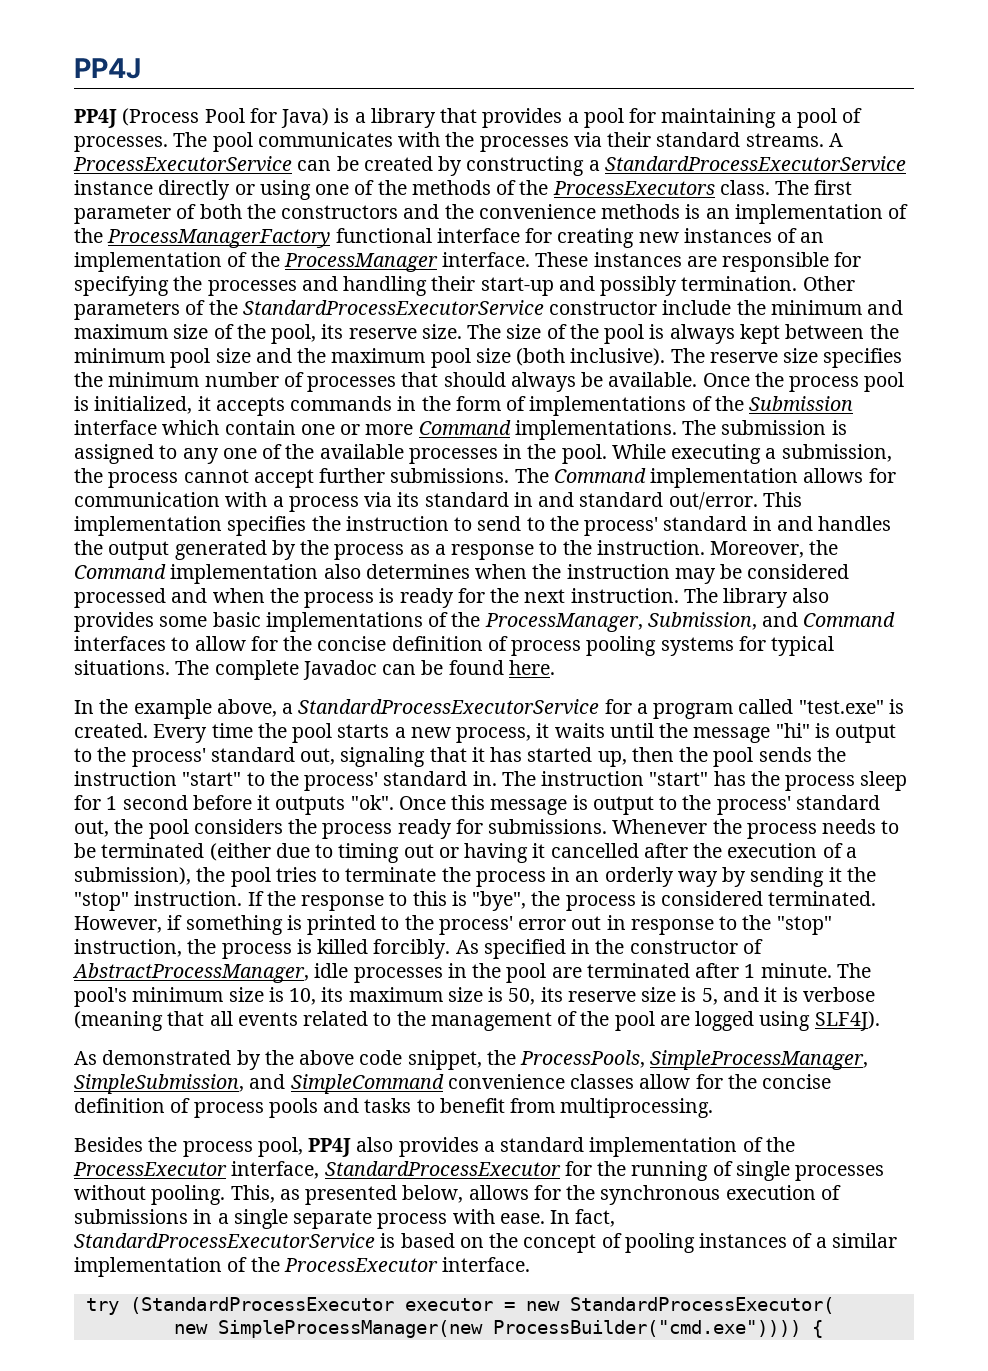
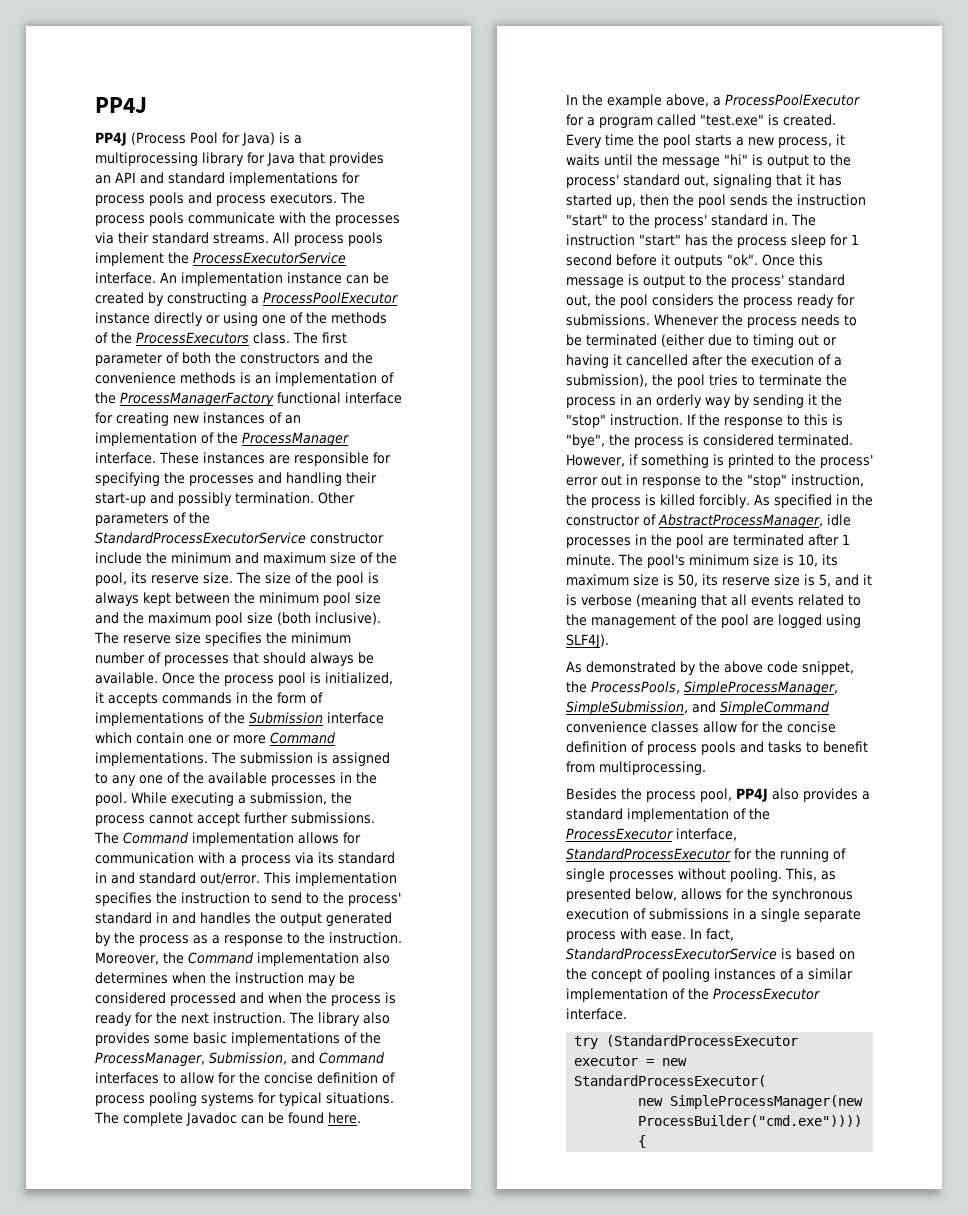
[370,108,863,128] [74,132,393,152] library that provides a pool for maintaining a pool of processes. The pool communicates -> [95,152,384,166] [95,172,360,186] [95,192,365,206] [95,212,275,226] multiprocessing library for Java that provides an API and standard implementations for process pools and process executors. The process pools communicate
[828,133,843,147] [73,156,292,171] A ProcessExecutorService -> [273,232,383,246] [95,252,346,266] [95,272,342,286] All process pools implement the ProcessExecutorService interface. An implementation instance
[604,156,906,171] StandardProcessExecutorService -> [263,292,398,304] ProcessPoolExecutor
[298,699,600,714] StandardProcessExecutorService -> [725,94,860,106] ProcessPoolExecutor

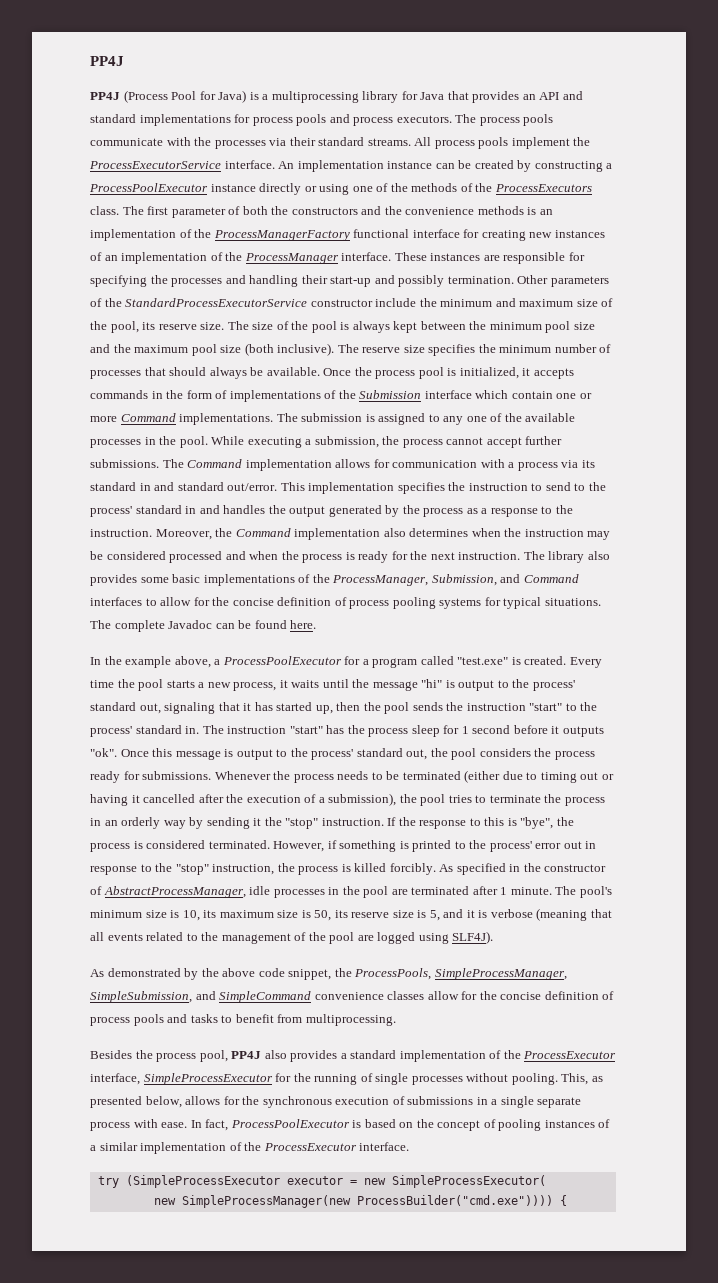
[566,848,731,860] StandardProcessExecutor -> [143,1073,273,1085] SimpleProcessExecutor
[566,948,777,960] StandardProcessExecutorService -> [230,1119,350,1128] ProcessPoolExecutor
[606,1035,799,1047] (StandardProcessExecutor -> [125,1175,280,1188] (SimpleProcessExecutor
[574,1075,767,1087] StandardProcessExecutor( -> [391,1175,546,1188] SimpleProcessExecutor(

